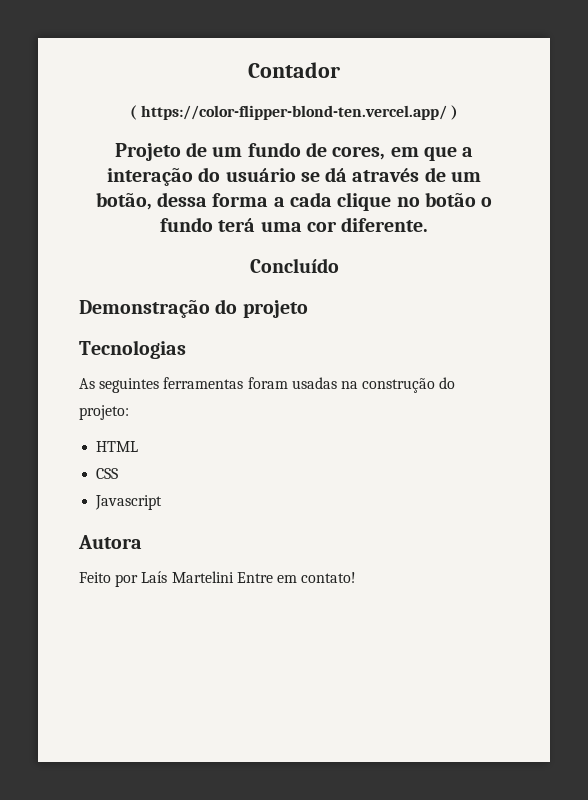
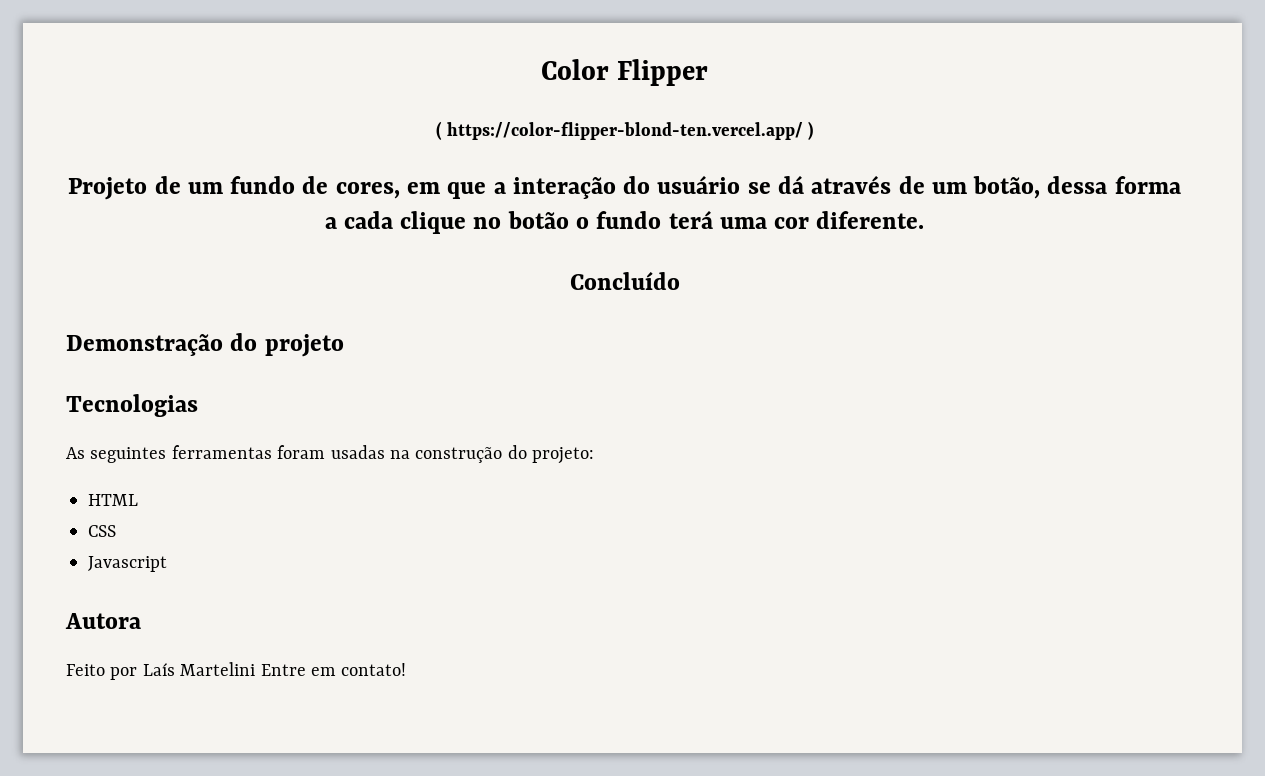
[248,62,340,78] Contador -> [540,59,709,86] Color Flipper

